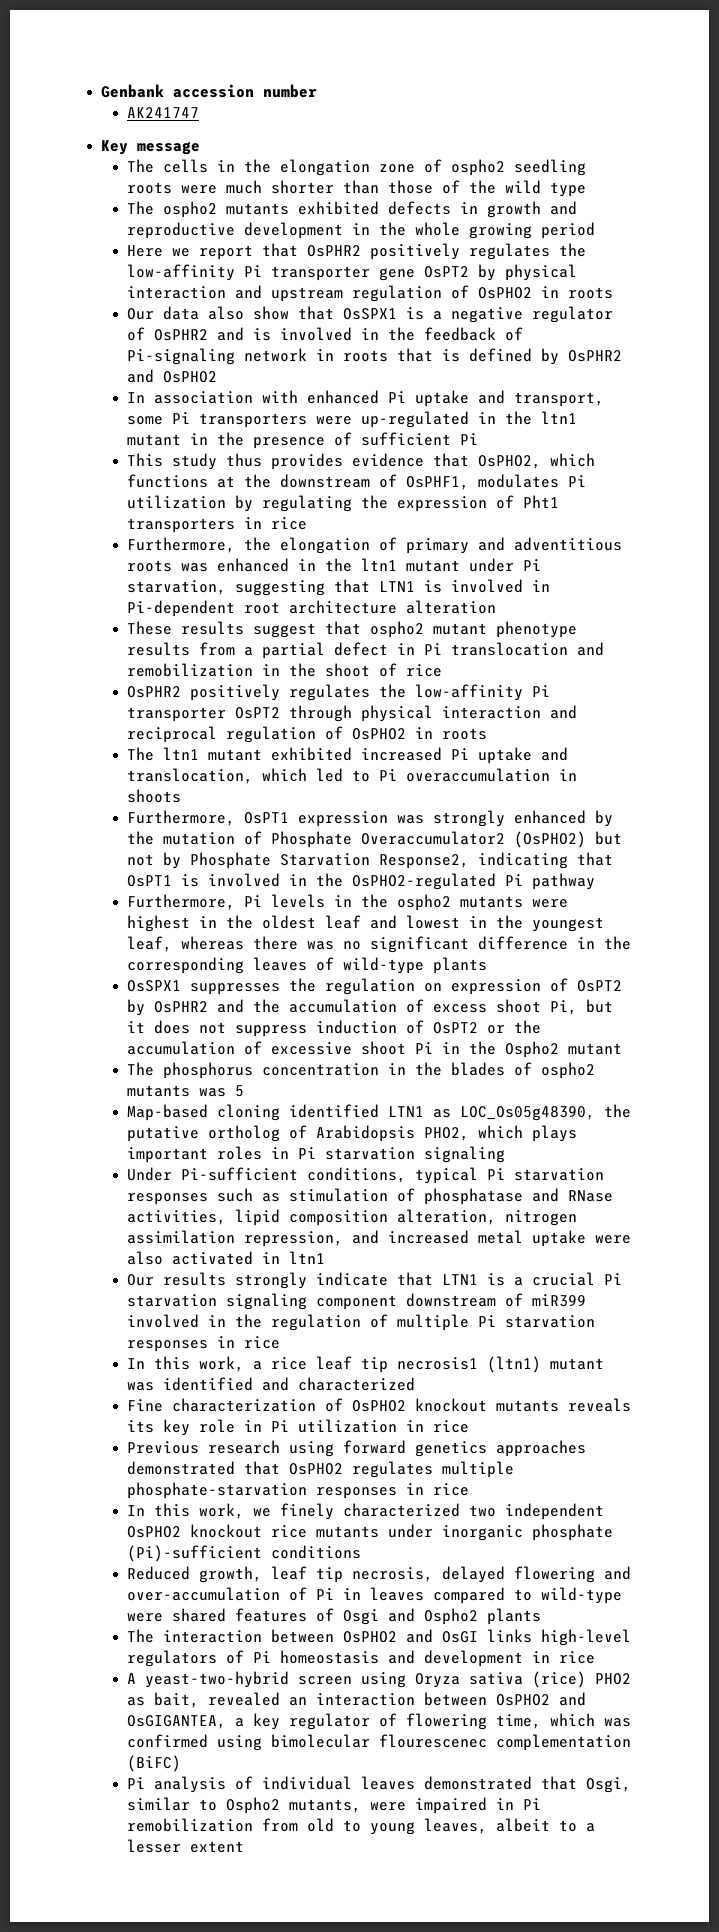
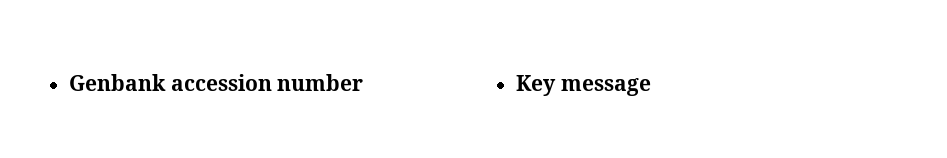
[127,107,200,118] // AK241747 -> (364, 82) none
[127,159,587,176] [127,180,587,197] [127,201,578,218] [127,222,596,239] [127,243,587,260] [127,264,578,281] [127,285,614,302] [127,306,614,323] [127,327,524,341] [127,348,623,365] [127,369,218,383] [127,390,605,407] [127,411,578,428] [127,432,479,449] [127,453,596,470] [127,474,587,490] [127,495,560,512] [127,517,308,533] [127,537,623,554] [127,558,542,572] [127,579,551,596] [127,600,497,617] [127,621,578,638] [127,642,605,659] [127,663,443,677] [127,684,551,701] [127,705,578,722] [127,726,488,743] [127,747,569,764] [127,768,578,784] [127,789,182,803] [127,810,614,827] [127,831,623,848] [127,852,614,869] [127,873,596,890] [127,894,569,911] [127,915,605,932] [127,936,632,953] [127,957,488,974] [127,978,623,995] [127,999,614,1016] [127,1020,542,1037] [127,1041,623,1058] [127,1062,596,1079] [127,1085,245,1097] [127,1104,632,1121] [127,1125,578,1142] [127,1146,506,1163] [127,1167,605,1184] [127,1188,614,1205] [127,1209,578,1226] [127,1230,632,1247] [127,1251,326,1265] [127,1272,623,1289] [127,1293,587,1310] [127,1314,596,1331] [127,1336,281,1352] [127,1356,605,1373] [127,1377,416,1391] [127,1398,632,1412] [127,1419,470,1436] [127,1440,587,1457] [127,1461,515,1478] [127,1482,470,1499] [127,1503,605,1520] [127,1524,614,1541] [127,1545,362,1562] [127,1566,632,1583] [127,1587,623,1604] [127,1608,542,1625] [127,1629,632,1646] [127,1650,596,1667] [127,1671,632,1688] [127,1692,587,1708] [127,1713,632,1730] [127,1734,632,1751] [127,1755,182,1772] [127,1776,632,1793] [127,1797,542,1814] [127,1818,596,1835] [127,1839,245,1853] // The cells in the elongation zone of ospho2 seedling roots were much shorter than those of the wild type // The ospho2 mutants exhibited defects in growth and reproductive development in the whole growing period // Here we report that OsPHR2 positively regulates the low-affinity Pi transporter gene OsPT2 by physical interaction and upstream regulation of OsPHO2 in roots // Our data also show that OsSPX1 is a negative regulator of OsPHR2 and is involved in the feedback of Pi-signaling network in roots that is defined by OsPHR2 and OsPHO2 // In association with enhanced Pi uptake and transport, some Pi transporters were up-regulated in the ltn1 mutant in the presence of sufficient Pi // This study thus provides evidence that OsPHO2, which functions at the downstream of OsPHF1, modulates Pi utilization by regulating the expression of Pht1 transporters in rice // Furthermore, the elongation of primary and adventitious roots was enhanced in the ltn1 mutant under Pi starvation, suggesting that LTN1 is involved in Pi-dependent root architecture alteration // These results suggest that ospho2 mutant phenotype results from a partial defect in Pi translocation and remobilization in the shoot of rice // OsPHR2 positively regulates the low-affinity Pi transporter OsPT2 through physical interaction and reciprocal regulation of OsPHO2 in roots // The ltn1 mutant exhibited increased Pi uptake and translocation, which led to Pi overaccumulation in shoots // Furthermore, OsPT1 expression was strongly enhanced by the mutation of Phosphate Overaccumulator2 (OsPHO2) but not by Phosphate Starvation Response2, indicating that OsPT1 is involved in the OsPHO2-regulated Pi pathway // Furthermore, Pi levels in the ospho2 mutants were highest in the oldest leaf and lowest in the youngest leaf, whereas there was no significant difference in the corresponding leaves of wild-type plants // OsSPX1 suppresses the regulation on expression of OsPT2 by OsPHR2 and the accumulation of excess shoot Pi, but it does not suppress induction of OsPT2 or the accumulation of excessive shoot Pi in the Ospho2 mutant // The phosphorus concentration in the blades of ospho2 mutants was 5 // Map-based cloning identified LTN1 as LOC_Os05g48390, the putative ortholog of Arabidopsis PHO2, which plays important roles in Pi starvation signaling // Under Pi-sufficient conditions, typical Pi starvation responses such as stimulation of phosphatase and RNase activities, lipid composition alteration, nitrogen assimilation repression, and increased metal uptake were also activated in ltn1 // Our results strongly indicate that LTN1 is a crucial Pi starvation signaling component downstream of miR399 involved in the regulation of multiple Pi starvation responses in rice // In this work, a rice leaf tip necrosis1 (ltn1) mutant was identified and characterized // Fine characterization of OsPHO2 knockout mutants reveals its key role in Pi utilization in rice // Previous research using forward genetics approaches demonstrated that OsPHO2 regulates multiple phosphate-starvation responses in rice // In this work, we finely characterized two independent OsPHO2 knockout rice mutants under inorganic phosphate (Pi)-sufficient conditions // Reduced growth, leaf tip necrosis, delayed flowering and over-accumulation of Pi in leaves compared to wild-type were shared features of Osgi and Ospho2 plants // The interaction between OsPHO2 and OsGI links high-level regulators of Pi homeostasis and development in rice // A yeast-two-hybrid screen using Oryza sativa (rice) PHO2 as bait, revealed an interaction between OsPHO2 and OsGIGANTEA, a key regulator of flowering time, which was confirmed using bimolecular flourescenec complementation (BiFC) // Pi analysis of individual leaves demonstrated that Osgi, similar to Ospho2 mutants, were impaired in Pi remobilization from old to young leaves, albeit to a lesser extent -> (651, 87) none

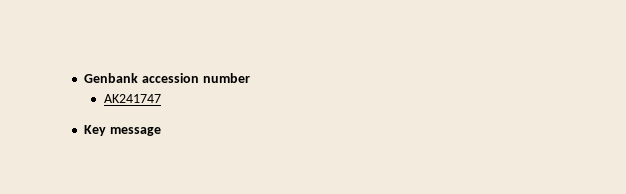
(364, 82) none -> [103,94,161,103] // AK241747

